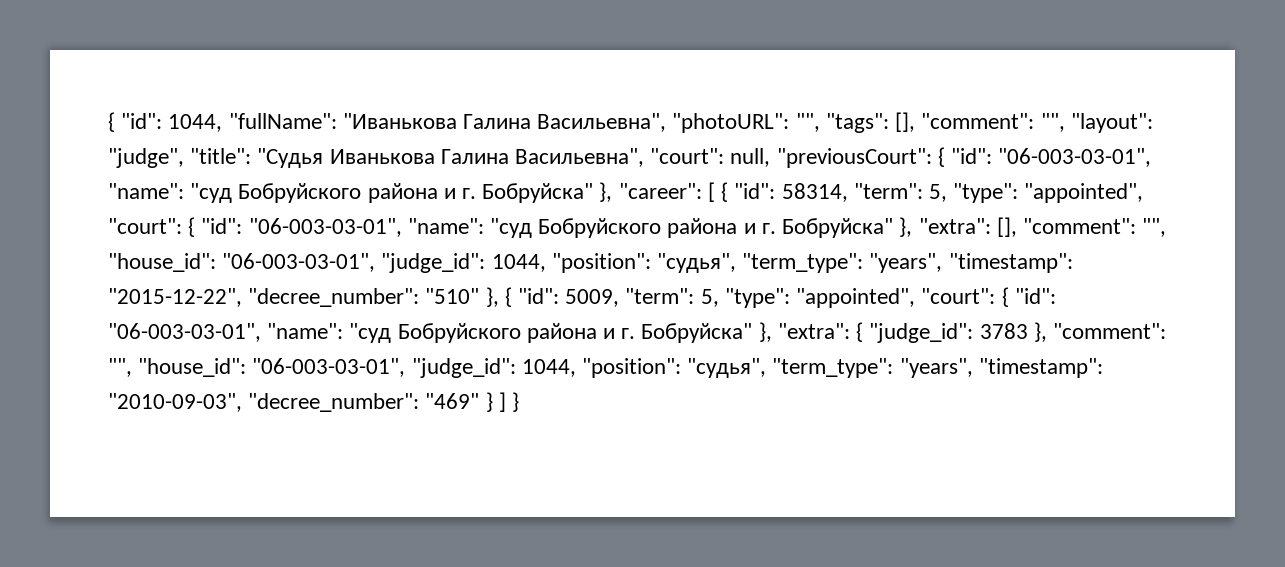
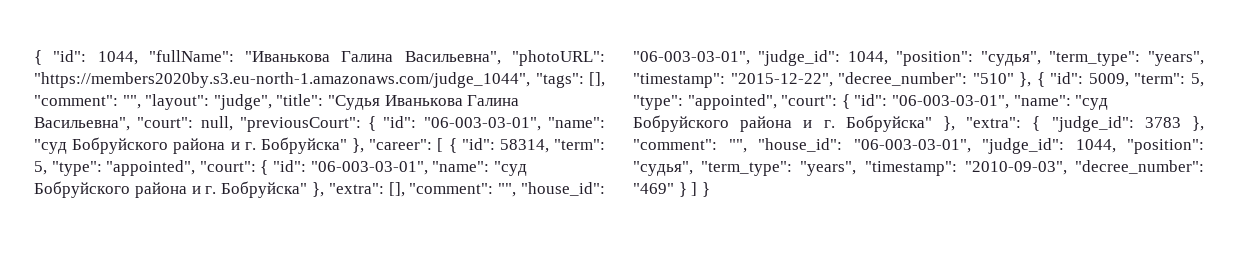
[795,113,820,132] "", -> [34,72,530,88] "https://members2020by.s3.eu-north-1.amazonaws.com/judge_1044",

